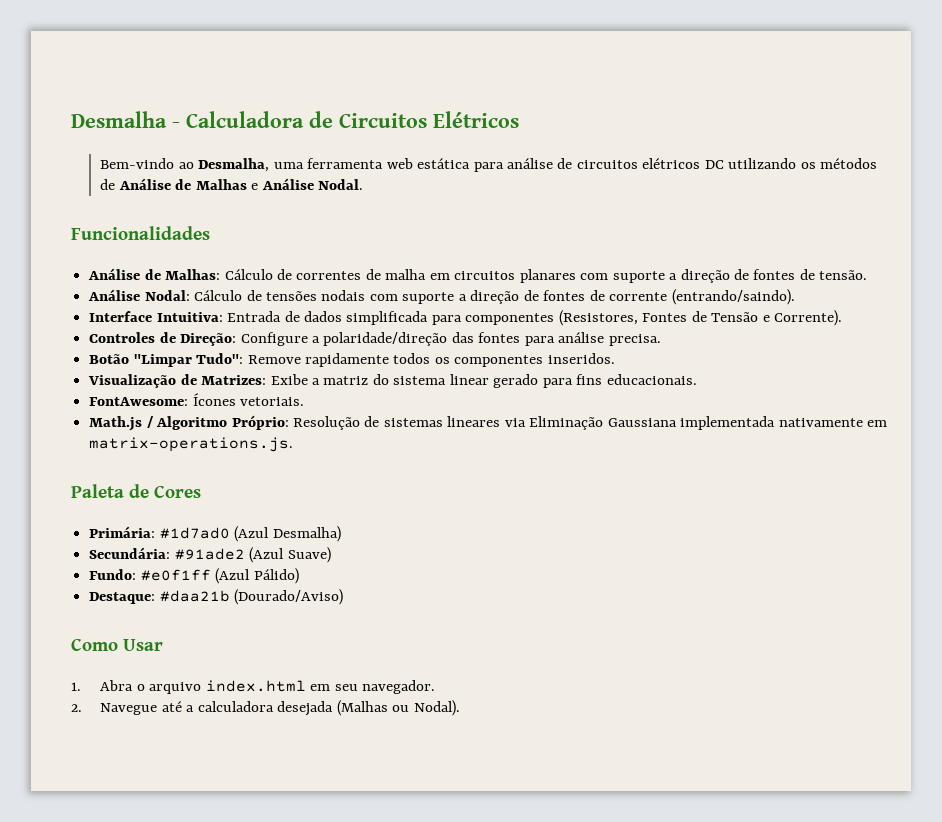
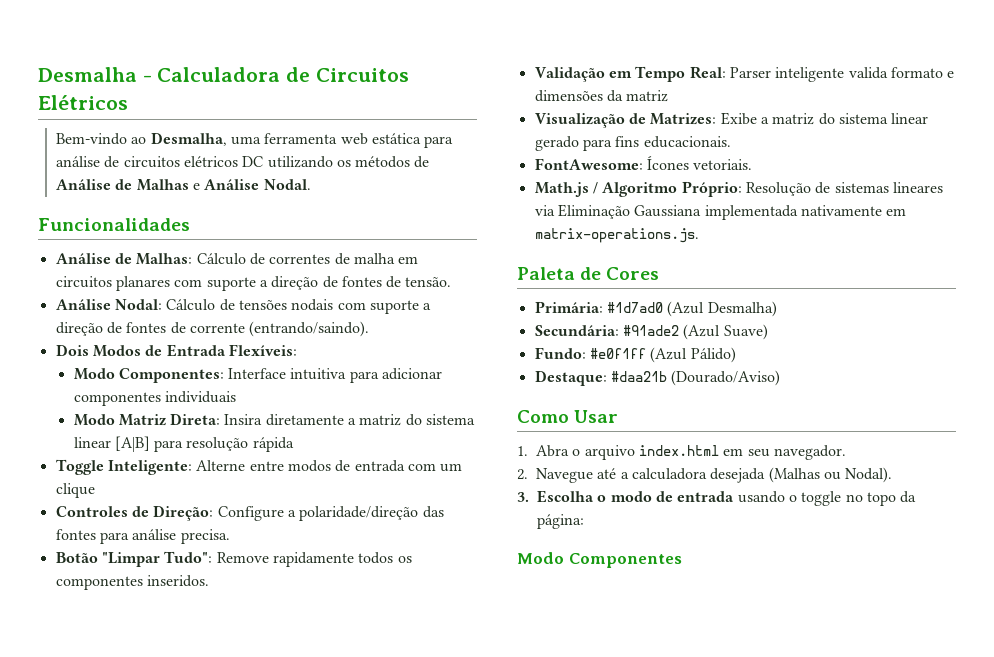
[89,310,843,326] Interface Intuitiva: Entrada de dados simplificada para componentes (Resistores, Fontes de Tensão e Corrente). -> [55,344,297,357] [73,368,443,383] [73,391,236,406] [73,413,476,426] [73,436,294,452] [55,459,463,475] [55,483,95,498] Dois Modos de Entrada Flexíveis: // Modo Componentes: Interface intuitiva para adicionar componentes individuais // Modo Matriz Direta: Insira diretamente a matriz do sistema linear [A|B] para resolução rápida // Toggle Inteligente: Alterne entre modos de entrada com um clique
(615, 358) none -> [534,66,955,82] [534,90,669,102] // Validação em Tempo Real: Parser inteligente valida formato e dimensões da matriz
(460, 708) none -> [517,490,917,506] [537,514,584,529] [517,552,682,568] // 3. Escolha o modo de entrada usando o toggle no topo da página: // Modo Componentes

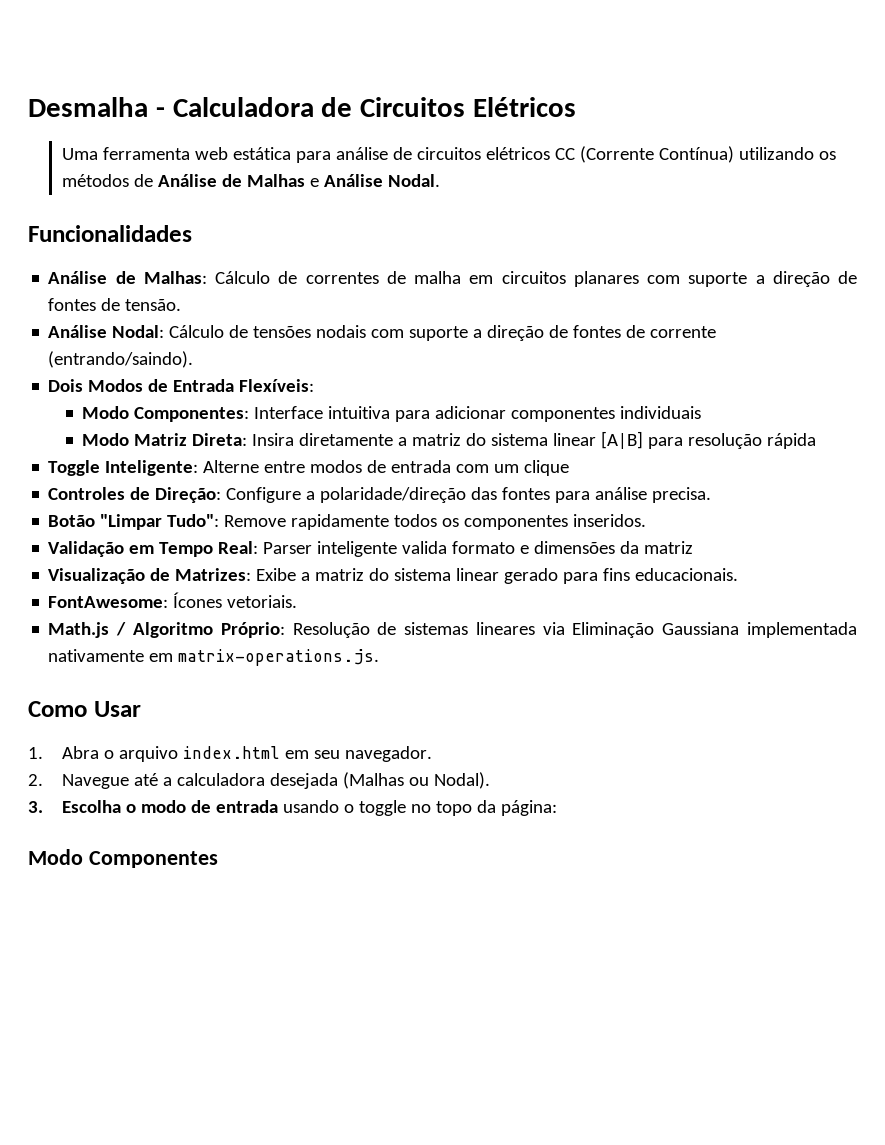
[55,132,261,146] Bem-vindo ao Desmalha, uma -> [61,148,98,160] Uma
[242,156,264,167] DC -> [554,146,734,163] CC (Corrente Contínua)
[517,267,660,280] [534,301,777,317] [534,324,768,340] [534,347,736,363] [534,370,781,386] // Paleta de Cores // Primária: #1d7ad0 (Azul Desmalha) // Secundária: #91ade2 (Azul Suave) // Fundo: #e0f1ff (Azul Pálido) // Destaque: #daa21b (Dourado/Aviso) -> (380, 657) none

